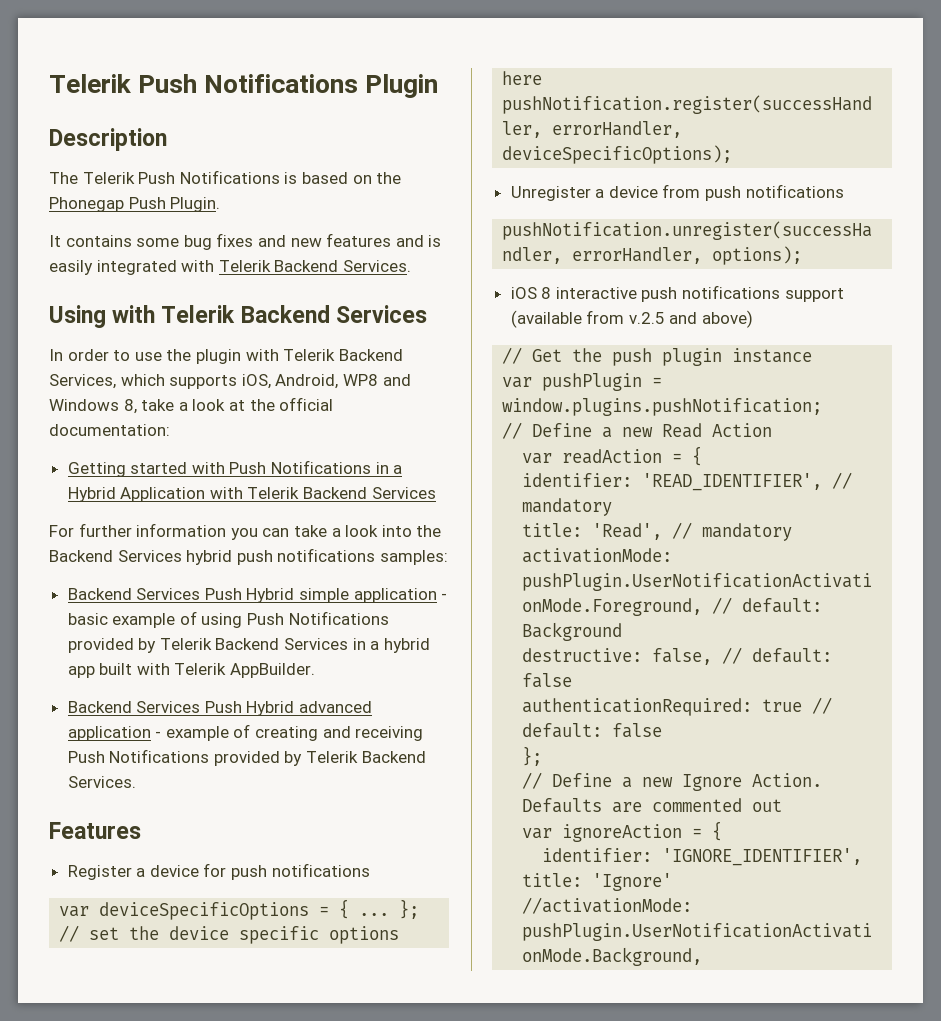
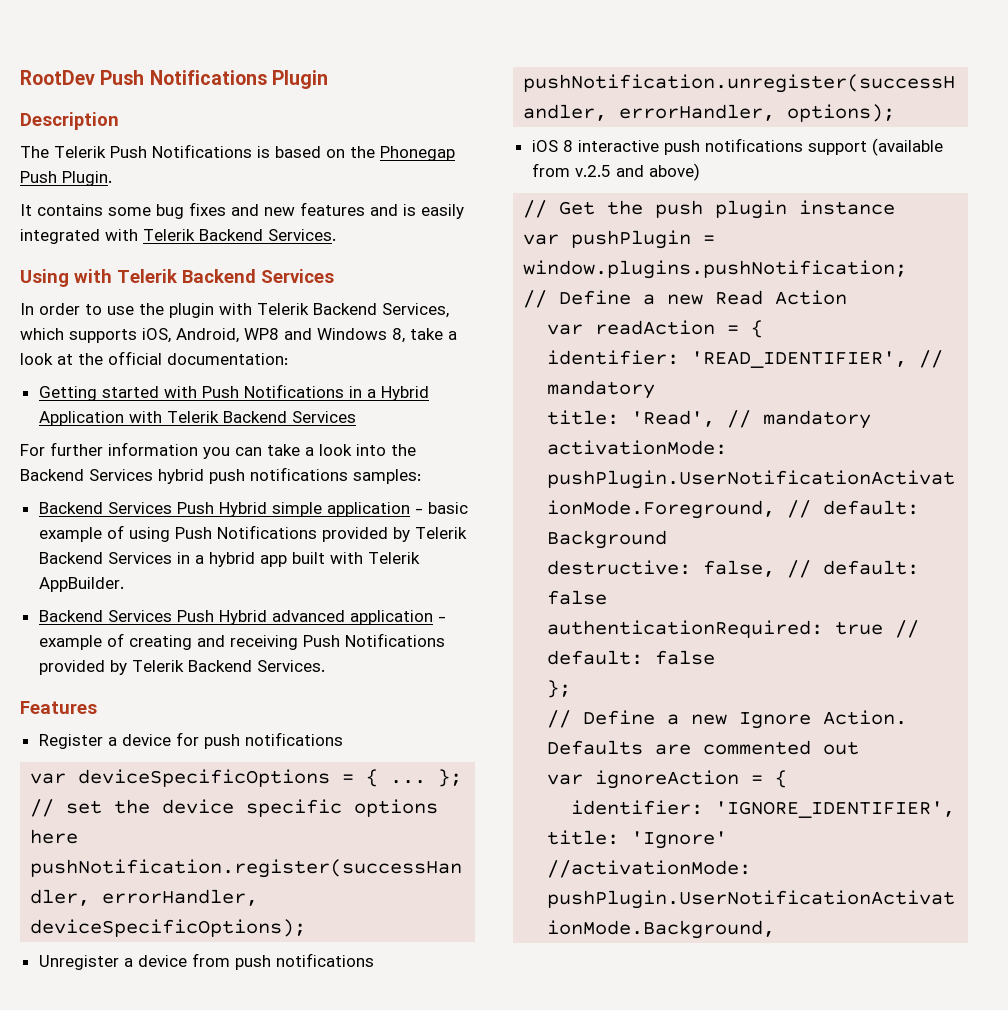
[49,74,131,93] Telerik -> [20,70,95,85] RootDev

